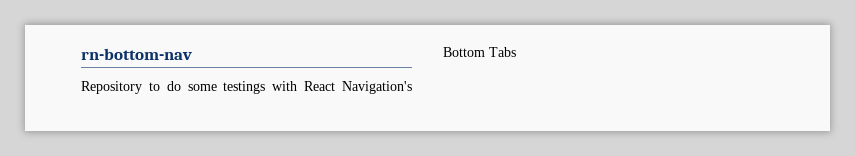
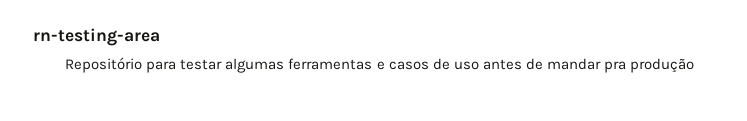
[81,48,192,60] [81,81,412,94] [443,47,516,57] rn-bottom-nav // Repository to do some testings with React Navigation's Bottom Tabs -> [33,28,160,46] [65,57,694,73] rn-testing-area // Repositório para testar algumas ferramentas e casos de uso antes de mandar pra produção

